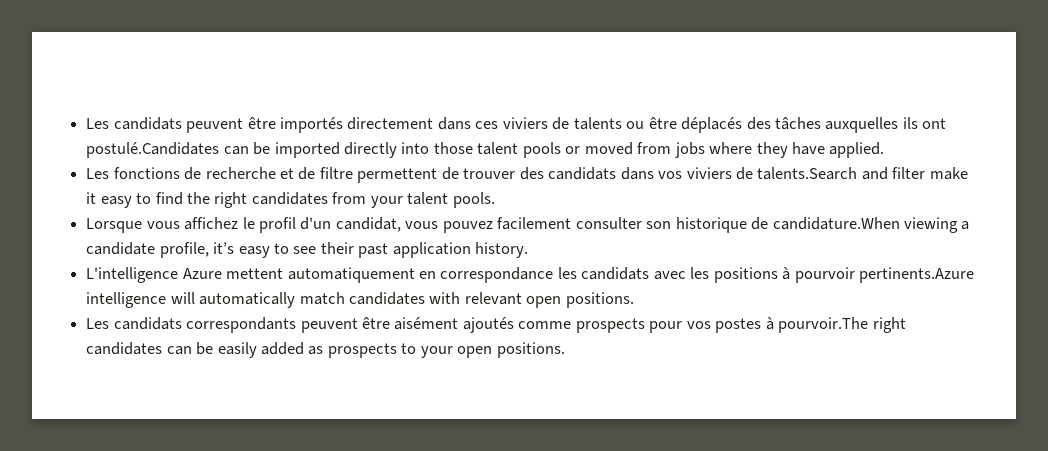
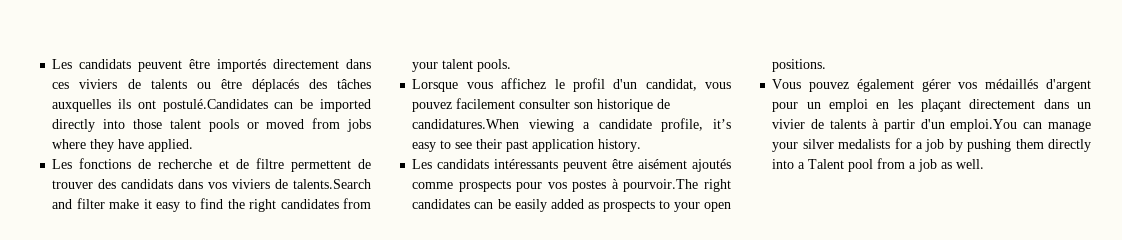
[772,217,900,230] candidature.When -> [412,119,520,129] candidatures.When
[86,267,975,283] [86,292,634,308] [86,317,297,333] // L'intelligence Azure mettent automatiquement en correspondance les candidats avec les positions à pourvoir pertinents.Azure intelligence will automatically match candidates with relevant open positions. // Les candidats correspondants -> [412,159,559,169] // Les candidats intéressants
(565, 350) none -> [772,79,1091,92] [772,99,1091,112] [772,119,1091,132] [772,138,1091,152] [772,158,985,172] // Vous pouvez également gérer vos médaillés d'argent pour un emploi en les plaçant directement dans un vivier de talents à partir d'un emploi.You can manage your silver medalists for a job by pushing them directly into a Talent pool from a job as well.

